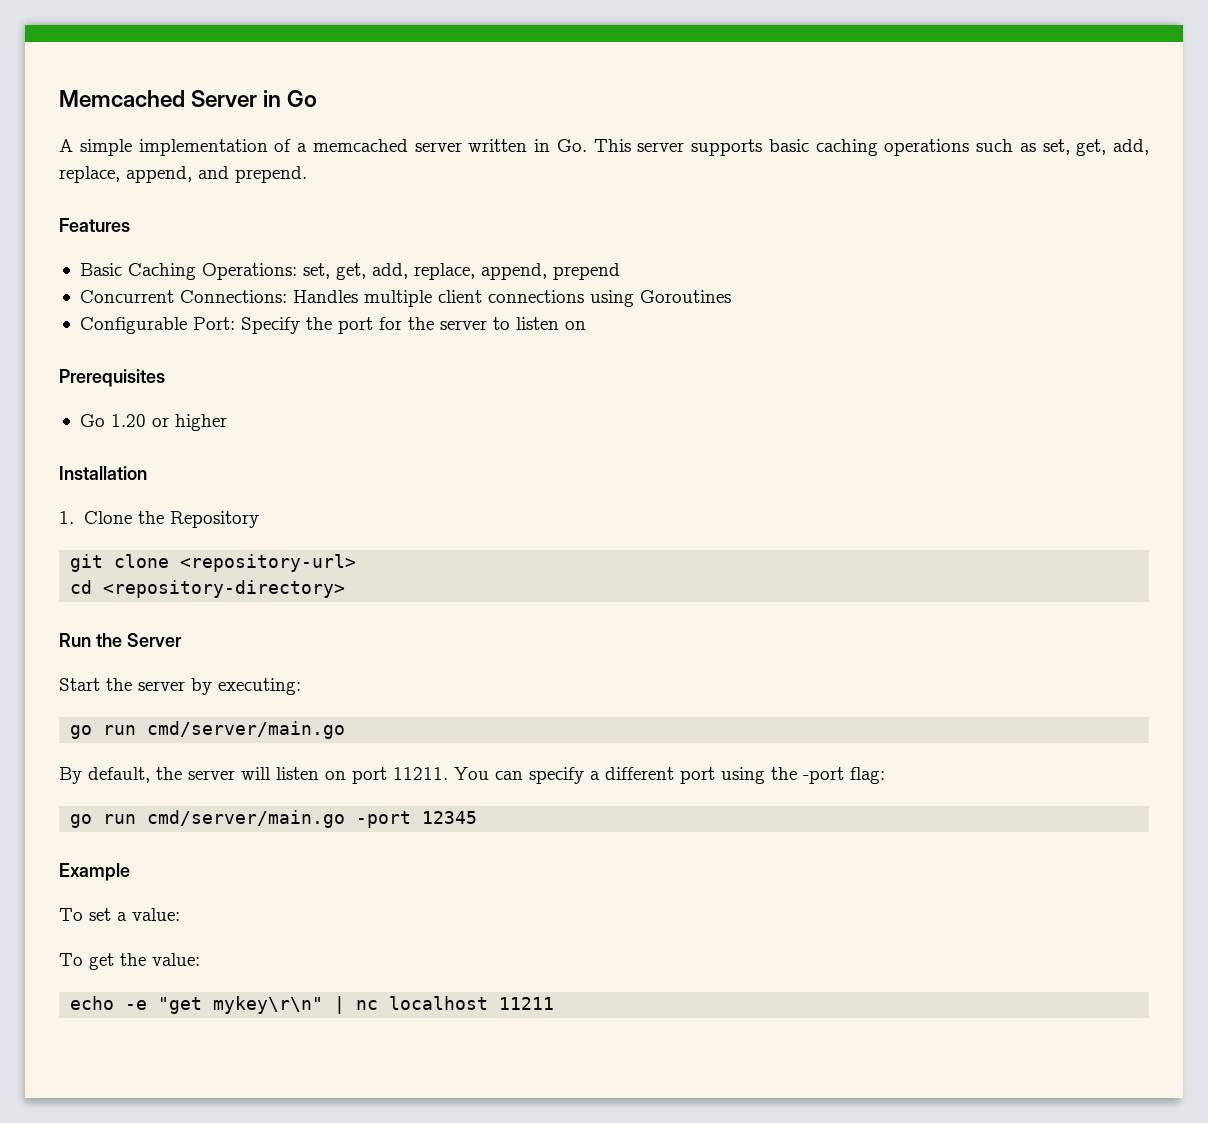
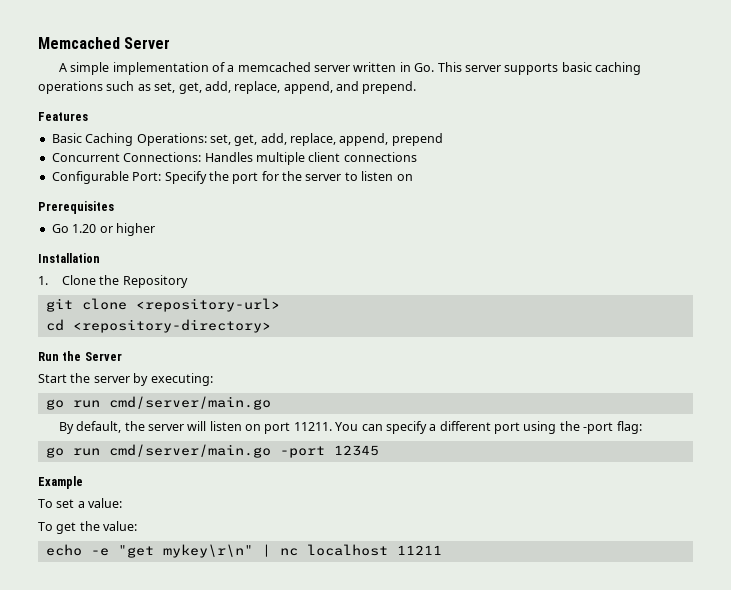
[263,90,318,107] in Go -> (171, 43) none
[589,290,731,307] using Goroutines -> (417, 157) none

